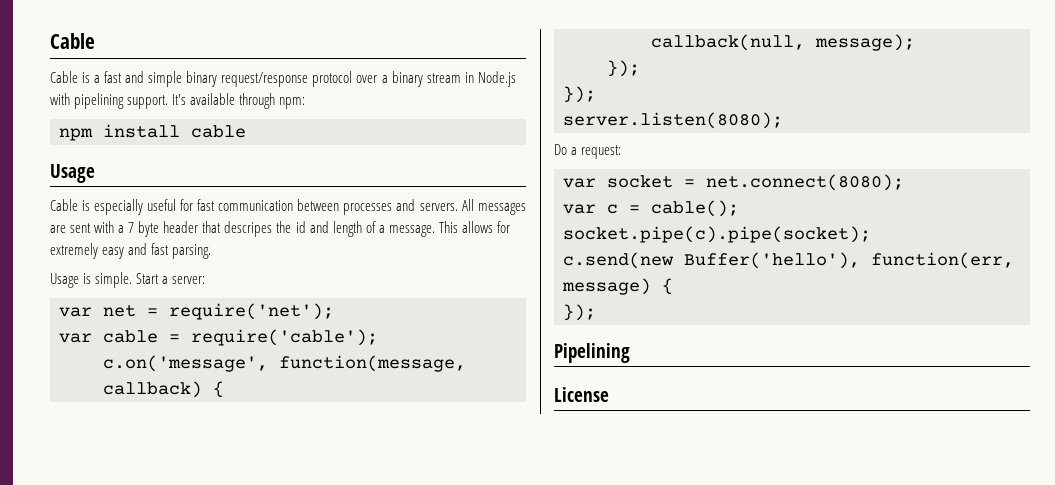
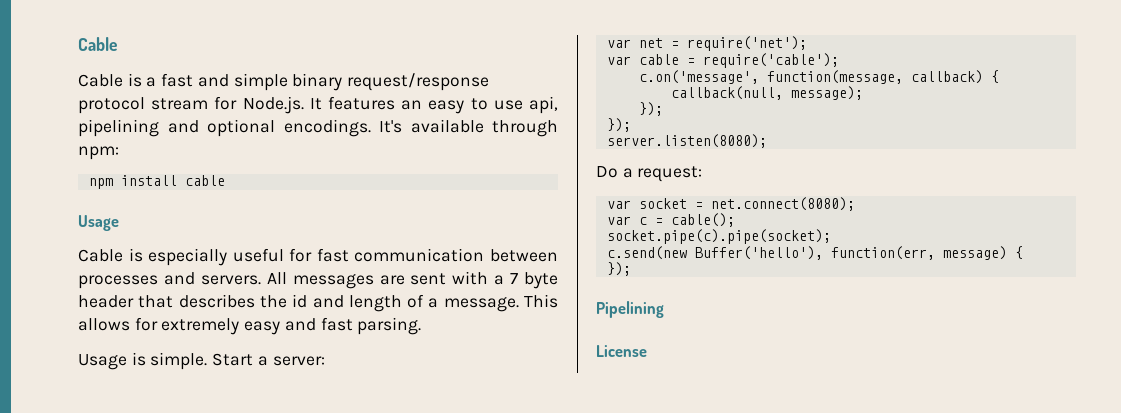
[356,71,516,87] [50,93,169,109] over a binary stream in Node.js with pipelining support. -> [151,96,558,114] [78,119,371,137] stream for Node.js. It features an easy to use api, pipelining and optional encodings.
[224,221,273,237] descripes -> [178,294,255,308] describes

